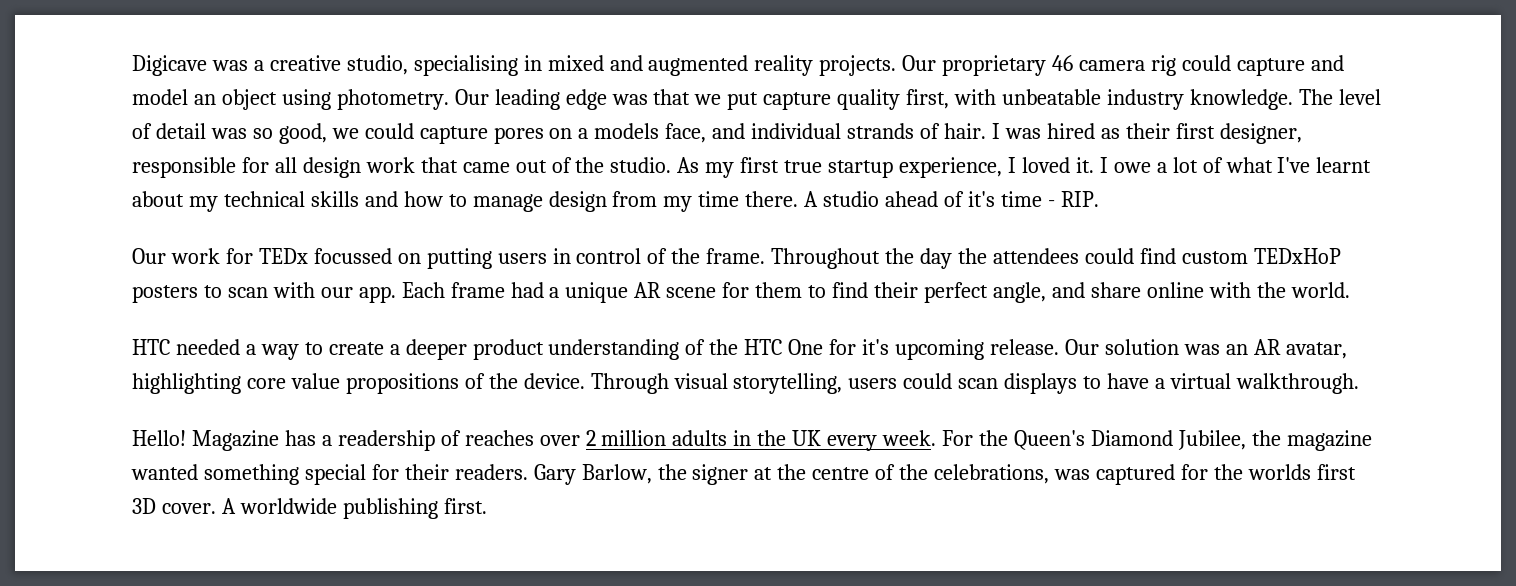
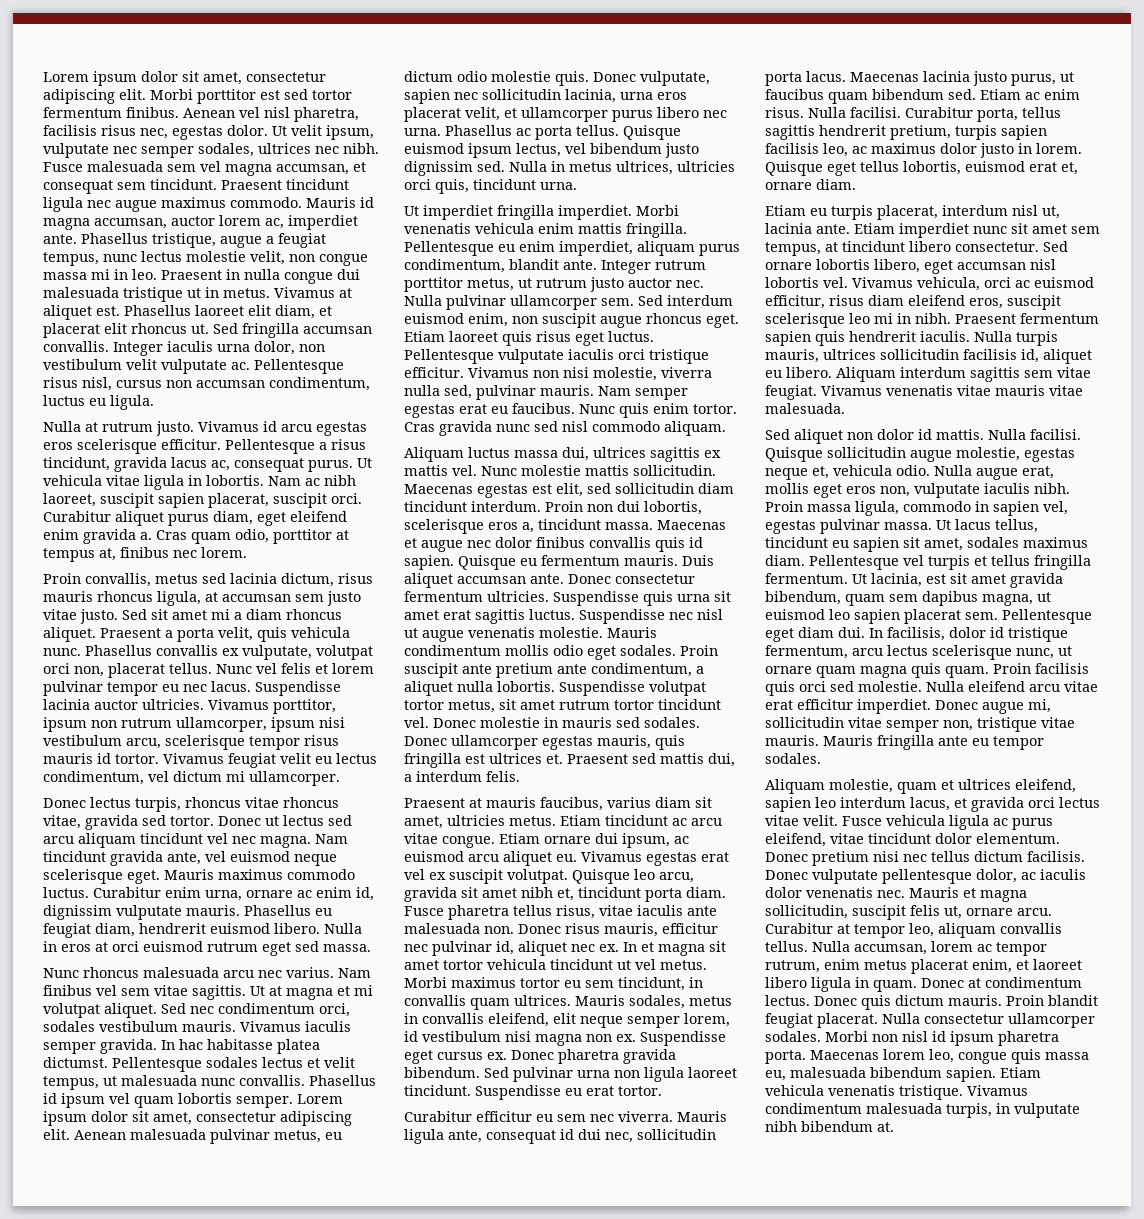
[132,55,1344,76] [132,89,1381,110] [132,123,1302,144] [132,157,1372,178] [132,191,1099,212] [132,248,1341,269] [132,282,1350,303] [132,339,1347,360] [132,373,1359,394] [132,430,1372,451] [131,464,1356,485] [132,498,487,519] Digicave was a creative studio, specialising in mixed and augmented reality projects. Our proprietary 46 camera rig could capture and model an object using photometry. Our leading edge was that we put capture quality first, with unbeatable industry knowledge. The level of detail was so good, we could capture pores on a models face, and individual strands of hair. I was hired as their first designer, responsible for all design work that came out of the studio. As my first true startup experience, I loved it. I owe a lot of what I've learnt about my technical skills and how to manage design from my time there. A studio ahead of it's time - RIP. // Our work for TEDx focussed on putting users in control of the frame. Throughout the day the attendees could find custom TEDxHoP posters to scan with our app. Each frame had a unique AR scene for them to find their perfect angle, and share online with the world. // HTC needed a way to create a deeper product understanding of the HTC One for it's upcoming release. Our solution was an AR avatar, highlighting core value propositions of the device. Through visual storytelling, users could scan displays to have a virtual walkthrough. // Hello! Magazine has a readership of reaches over 2 million adults in the UK every week. For the Queen's Diamond Jubilee, the magazine wanted something special for their readers. Gary Barlow, the signer at the centre of the celebrations, was captured for the worlds first 3D cover. A worldwide publishing first. -> [43,71,326,86] [43,89,352,104] [43,107,359,122] [43,125,374,140] [43,143,379,158] [43,161,366,176] [43,179,349,194] [43,197,374,212] [43,215,358,230] [43,233,326,248] [43,251,368,266] [43,269,360,284] [43,287,352,302] [43,305,332,320] [43,323,372,338] [43,341,325,356] [43,359,344,374] [43,377,370,391] [43,395,154,410] [43,421,367,436] [43,439,366,454] [43,457,372,472] [43,475,356,490] [43,493,362,508] [43,511,347,526] [43,529,349,544] [43,547,247,562] [43,573,373,587] [43,591,361,606] [43,609,342,624] [43,627,350,642] [43,645,373,660] [43,663,374,678] [43,681,341,696] [43,699,336,714] [43,717,345,732] [43,735,339,750] [43,753,377,768] [43,771,340,786] [43,797,339,812] [43,815,352,830] [43,833,348,848] [43,851,337,866] [43,869,355,884] [43,887,374,901] [43,905,332,920] [43,923,362,938] [43,941,371,956] [43,967,371,978] [43,985,373,1000] [43,1003,350,1018] [43,1021,351,1032] [43,1039,320,1054] [43,1057,355,1072] [43,1075,376,1090] [43,1093,343,1108] [43,1111,352,1126] [43,1129,342,1144] [404,71,710,86] [404,89,687,104] [404,107,727,122] [404,125,681,140] [404,143,699,158] [404,161,735,176] [404,179,577,194] [404,205,679,220] [404,223,687,238] [404,241,740,256] [404,259,706,274] [404,277,704,292] [404,295,733,310] [404,313,739,328] [404,331,654,346] [404,349,709,364] [404,367,712,381] [404,385,688,400] [404,403,737,418] [404,421,726,436] [404,447,721,462] [404,465,716,476] [404,483,734,498] [404,501,702,515] [404,519,726,534] [404,537,703,552] [404,555,714,570] [404,573,695,588] [404,591,731,606] [404,609,723,624] [404,627,657,642] [404,645,718,660] [404,663,704,678] [404,681,706,696] [404,699,721,713] [404,717,700,728] [404,735,685,750] [404,753,735,768] [404,771,520,782] [404,797,712,811] [404,815,722,829] [404,833,689,848] [404,851,729,866] [404,869,694,884] [404,887,726,902] [404,905,717,920] [404,923,718,937] [404,941,726,956] [404,959,707,970] [404,977,703,991] [404,995,732,1010] [404,1013,730,1028] [404,1031,726,1046] [404,1049,676,1064] [404,1067,737,1082] [404,1085,662,1100] [404,1111,727,1122] [404,1129,716,1144] [765,71,1074,86] [765,89,1080,104] [765,107,1061,122] [765,125,1047,140] [765,143,1082,158] [765,161,1078,176] [765,179,856,190] [765,205,1060,220] [765,223,1100,238] [765,241,1068,256] [765,259,1056,274] [765,277,1094,291] [765,295,1061,310] [765,313,1099,328] [765,331,1058,346] [765,349,1092,364] [765,367,1091,382] [765,385,1083,400] [765,403,845,414] [765,429,1081,444] [765,447,1075,462] [765,465,1054,480] [765,483,1070,498] [765,501,1068,516] [765,519,1038,534] [765,537,1088,552] [765,555,1091,570] [765,573,1063,588] [765,591,1051,606] [765,609,1092,624] [765,627,1068,642] [765,645,1072,660] [765,663,1089,678] [765,681,1098,696] [765,699,1051,714] [765,717,1075,732] [765,735,1044,750] [765,753,821,764] [765,779,1076,794] [765,797,1100,812] [765,815,1053,830] [765,833,1060,847] [765,851,1085,866] [765,869,1086,884] [765,887,1027,902] [765,905,1052,920] [765,923,1062,938] [765,941,1047,956] [765,959,1082,974] [765,977,1082,992] [765,995,1098,1010] [765,1013,1095,1028] [765,1031,1059,1046] [765,1049,1089,1064] [765,1067,1041,1082] [765,1085,1028,1100] [765,1103,1080,1118] [765,1121,894,1132] Lorem ipsum dolor sit amet, consectetur adipiscing elit. Morbi porttitor est sed tortor fermentum finibus. Aenean vel nisl pharetra, facilisis risus nec, egestas dolor. Ut velit ipsum, vulputate nec semper sodales, ultrices nec nibh. Fusce malesuada sem vel magna accumsan, et consequat sem tincidunt. Praesent tincidunt ligula nec augue maximus commodo. Mauris id magna accumsan, auctor lorem ac, imperdiet ante. Phasellus tristique, augue a feugiat tempus, nunc lectus molestie velit, non congue massa mi in leo. Praesent in nulla congue dui malesuada tristique ut in metus. Vivamus at aliquet est. Phasellus laoreet elit diam, et placerat elit rhoncus ut. Sed fringilla accumsan convallis. Integer iaculis urna dolor, non vestibulum velit vulputate ac. Pellentesque risus nisl, cursus non accumsan condimentum, luctus eu ligula. // Nulla at rutrum justo. Vivamus id arcu egestas eros scelerisque efficitur. Pellentesque a risus tincidunt, gravida lacus ac, consequat purus. Ut vehicula vitae ligula in lobortis. Nam ac nibh laoreet, suscipit sapien placerat, suscipit orci. Curabitur aliquet purus diam, eget eleifend enim gravida a. Cras quam odio, porttitor at tempus at, finibus nec lorem. // Proin convallis, metus sed lacinia dictum, risus mauris rhoncus ligula, at accumsan sem justo vitae justo. Sed sit amet mi a diam rhoncus aliquet. Praesent a porta velit, quis vehicula nunc. Phasellus convallis ex vulputate, volutpat orci non, placerat tellus. Nunc vel felis et lorem pulvinar tempor eu nec lacus. Suspendisse lacinia auctor ultricies. Vivamus porttitor, ipsum non rutrum ullamcorper, ipsum nisi vestibulum arcu, scelerisque tempor risus mauris id tortor. Vivamus feugiat velit eu lectus condimentum, vel dictum mi ullamcorper. // Donec lectus turpis, rhoncus vitae rhoncus vitae, gravida sed tortor. Donec ut lectus sed arcu aliquam tincidunt vel nec magna. Nam tincidunt gravida ante, vel euismod neque scelerisque eget. Mauris maximus commodo luctus. Curabitur enim urna, ornare ac enim id, dignissim vulputate mauris. Phasellus eu feugiat diam, hendrerit euismod libero. Nulla in eros at orci euismod rutrum eget sed massa. // Nunc rhoncus malesuada arcu nec varius. Nam finibus vel sem vitae sagittis. Ut at magna et mi volutpat aliquet. Sed nec condimentum orci, sodales vestibulum mauris. Vivamus iaculis semper gravida. In hac habitasse platea dictumst. Pellentesque sodales lectus et velit tempus, ut malesuada nunc convallis. Phasellus id ipsum vel quam lobortis semper. Lorem ipsum dolor sit amet, consectetur adipiscing elit. Aenean malesuada pulvinar metus, eu dictum odio molestie quis. Donec vulputate, sapien nec sollicitudin lacinia, urna eros placerat velit, et ullamcorper purus libero nec urna. Phasellus ac porta tellus. Quisque euismod ipsum lectus, vel bibendum justo dignissim sed. Nulla in metus ultrices, ultricies orci quis, tincidunt urna. // Ut imperdiet fringilla imperdiet. Morbi venenatis vehicula enim mattis fringilla. Pellentesque eu enim imperdiet, aliquam purus condimentum, blandit ante. Integer rutrum porttitor metus, ut rutrum justo auctor nec. Nulla pulvinar ullamcorper sem. Sed interdum euismod enim, non suscipit augue rhoncus eget. Etiam laoreet quis risus eget luctus. Pellentesque vulputate iaculis orci tristique efficitur. Vivamus non nisi molestie, viverra nulla sed, pulvinar mauris. Nam semper egestas erat eu faucibus. Nunc quis enim tortor. Cras gravida nunc sed nisl commodo aliquam. // Aliquam luctus massa dui, ultrices sagittis ex mattis vel. Nunc molestie mattis sollicitudin. Maecenas egestas est elit, sed sollicitudin diam tincidunt interdum. Proin non dui lobortis, scelerisque eros a, tincidunt massa. Maecenas et augue nec dolor finibus convallis quis id sapien. Quisque eu fermentum mauris. Duis aliquet accumsan ante. Donec consectetur fermentum ultricies. Suspendisse quis urna sit amet erat sagittis luctus. Suspendisse nec nisl ut augue venenatis molestie. Mauris condimentum mollis odio eget sodales. Proin suscipit ante pretium ante condimentum, a aliquet nulla lobortis. Suspendisse volutpat tortor metus, sit amet rutrum tortor tincidunt vel. Donec molestie in mauris sed sodales. Donec ullamcorper egestas mauris, quis fringilla est ultrices et. Praesent sed mattis dui, a interdum felis. // Praesent at mauris faucibus, varius diam sit amet, ultricies metus. Etiam tincidunt ac arcu vitae congue. Etiam ornare dui ipsum, ac euismod arcu aliquet eu. Vivamus egestas erat vel ex suscipit volutpat. Quisque leo arcu, gravida sit amet nibh et, tincidunt porta diam. Fusce pharetra tellus risus, vitae iaculis ante malesuada non. Donec risus mauris, efficitur nec pulvinar id, aliquet nec ex. In et magna sit amet tortor vehicula tincidunt ut vel metus. Morbi maximus tortor eu sem tincidunt, in convallis quam ultrices. Mauris sodales, metus in convallis eleifend, elit neque semper lorem, id vestibulum nisi magna non ex. Suspendisse eget cursus ex. Donec pharetra gravida bibendum. Sed pulvinar urna non ligula laoreet tincidunt. Suspendisse eu erat tortor. // Curabitur efficitur eu sem nec viverra. Mauris ligula ante, consequat id dui nec, sollicitudin porta lacus. Maecenas lacinia justo purus, ut faucibus quam bibendum sed. Etiam ac enim risus. Nulla facilisi. Curabitur porta, tellus sagittis hendrerit pretium, turpis sapien facilisis leo, ac maximus dolor justo in lorem. Quisque eget tellus lobortis, euismod erat et, ornare diam. // Etiam eu turpis placerat, interdum nisl ut, lacinia ante. Etiam imperdiet nunc sit amet sem tempus, at tincidunt libero consectetur. Sed ornare lobortis libero, eget accumsan nisl lobortis vel. Vivamus vehicula, orci ac euismod efficitur, risus diam eleifend eros, suscipit scelerisque leo mi in nibh. Praesent fermentum sapien quis hendrerit iaculis. Nulla turpis mauris, ultrices sollicitudin facilisis id, aliquet eu libero. Aliquam interdum sagittis sem vitae feugiat. Vivamus venenatis vitae mauris vitae malesuada. // Sed aliquet non dolor id mattis. Nulla facilisi. Quisque sollicitudin augue molestie, egestas neque et, vehicula odio. Nulla augue erat, mollis eget eros non, vulputate iaculis nibh. Proin massa ligula, commodo in sapien vel, egestas pulvinar massa. Ut lacus tellus, tincidunt eu sapien sit amet, sodales maximus diam. Pellentesque vel turpis et tellus fringilla fermentum. Ut lacinia, est sit amet gravida bibendum, quam sem dapibus magna, ut euismod leo sapien placerat sem. Pellentesque eget diam dui. In facilisis, dolor id tristique fermentum, arcu lectus scelerisque nunc, ut ornare quam magna quis quam. Proin facilisis quis orci sed molestie. Nulla eleifend arcu vitae erat efficitur imperdiet. Donec augue mi, sollicitudin vitae semper non, tristique vitae mauris. Mauris fringilla ante eu tempor sodales. // Aliquam molestie, quam et ultrices eleifend, sapien leo interdum lacus, et gravida orci lectus vitae velit. Fusce vehicula ligula ac purus eleifend, vitae tincidunt dolor elementum. Donec pretium nisi nec tellus dictum facilisis. Donec vulputate pellentesque dolor, ac iaculis dolor venenatis nec. Mauris et magna sollicitudin, suscipit felis ut, ornare arcu. Curabitur at tempor leo, aliquam convallis tellus. Nulla accumsan, lorem ac tempor rutrum, enim metus placerat enim, et laoreet libero ligula in quam. Donec at condimentum lectus. Donec quis dictum mauris. Proin blandit feugiat placerat. Nulla consectetur ullamcorper sodales. Morbi non nisl id ipsum pharetra porta. Maecenas lorem leo, congue quis massa eu, malesuada bibendum sapien. Etiam vehicula venenatis tristique. Vivamus condimentum malesuada turpis, in vulputate nibh bibendum at.

